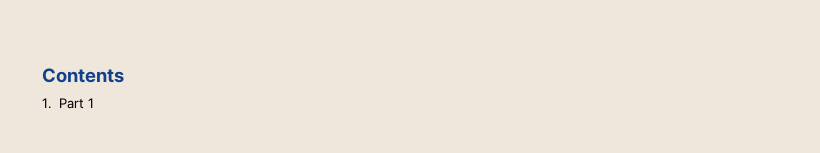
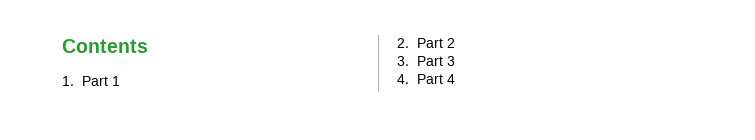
(95, 103) none -> [397,38,455,48] [397,56,455,66] [397,74,455,84] // 2. Part 2 // 3. Part 3 // 4. Part 4

